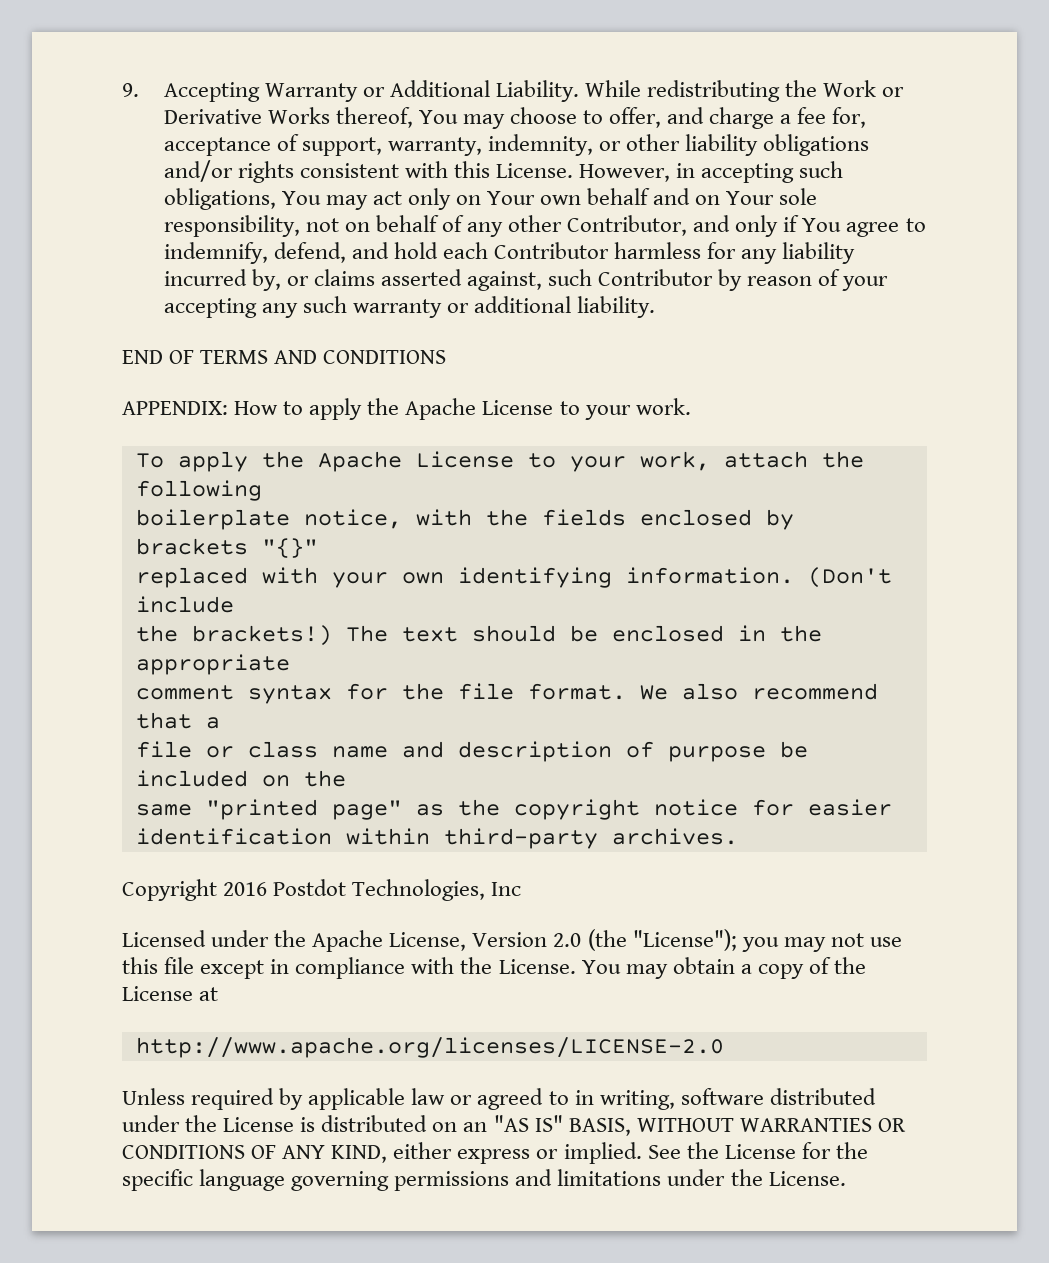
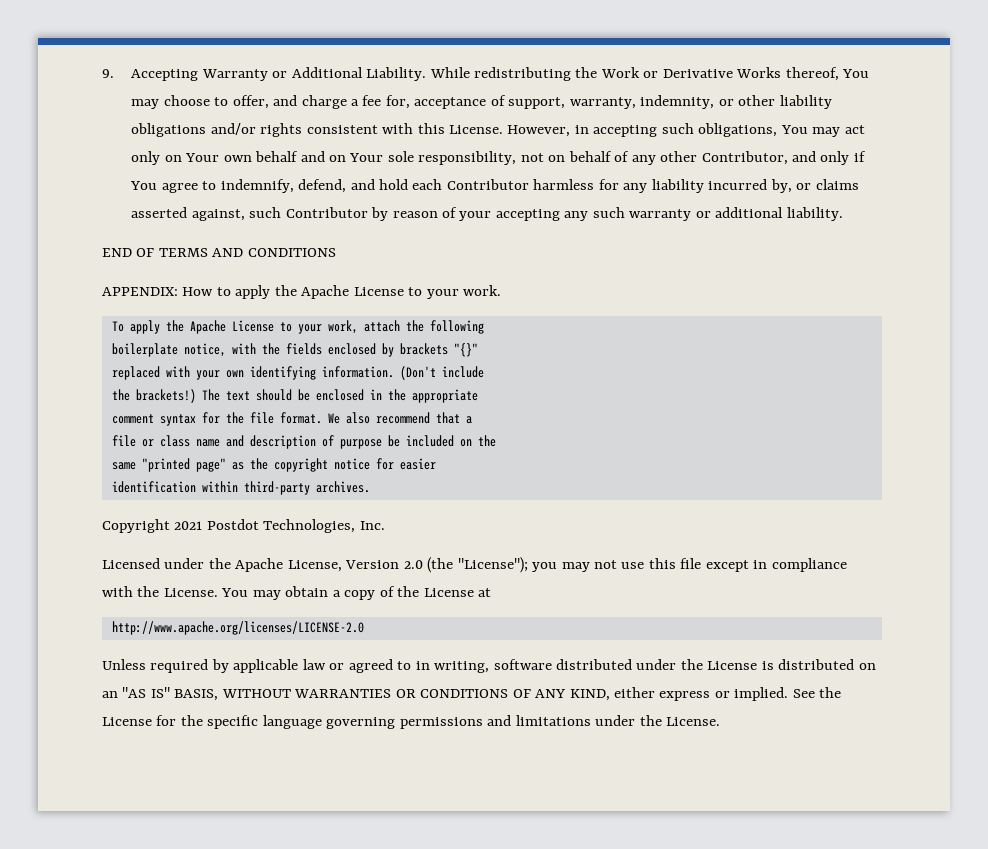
[223,882,268,896] 2016 -> [174,521,203,530] 2021
[491,882,522,896] Inc -> [359,521,385,530] Inc.

